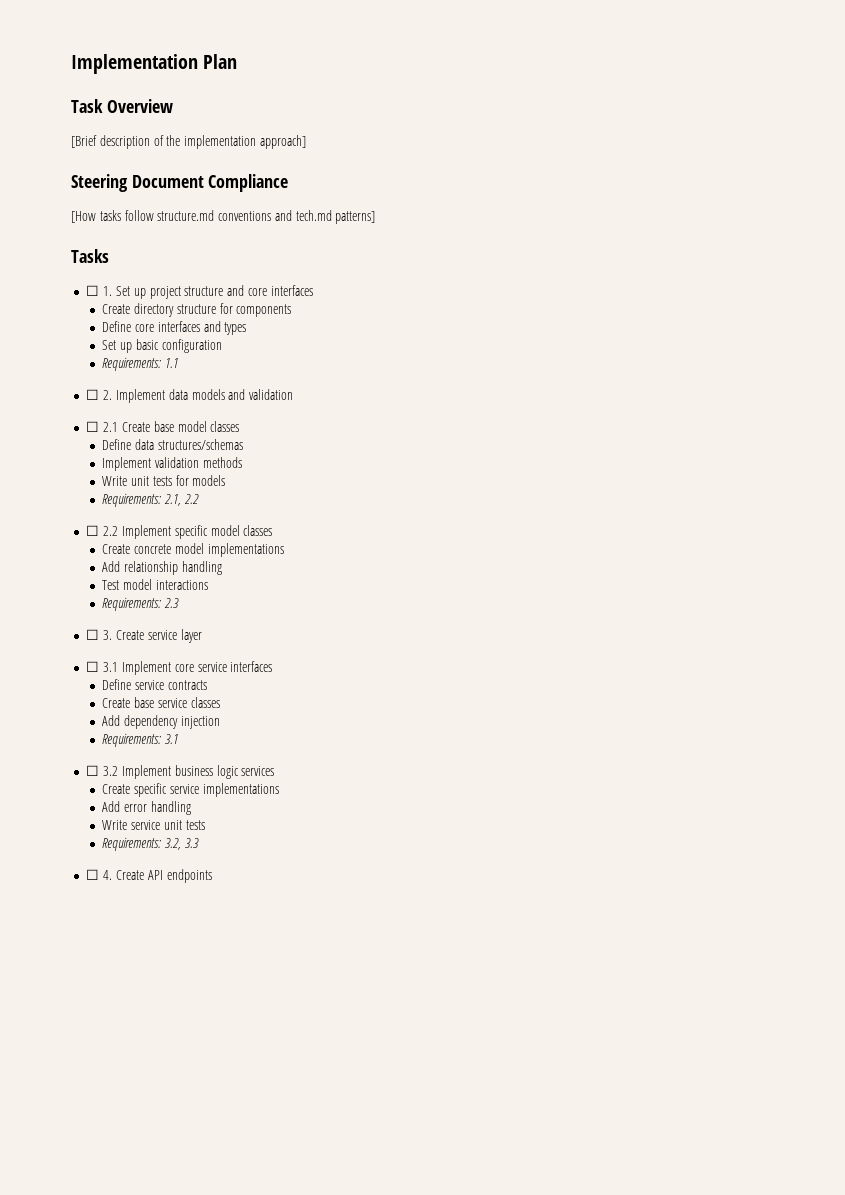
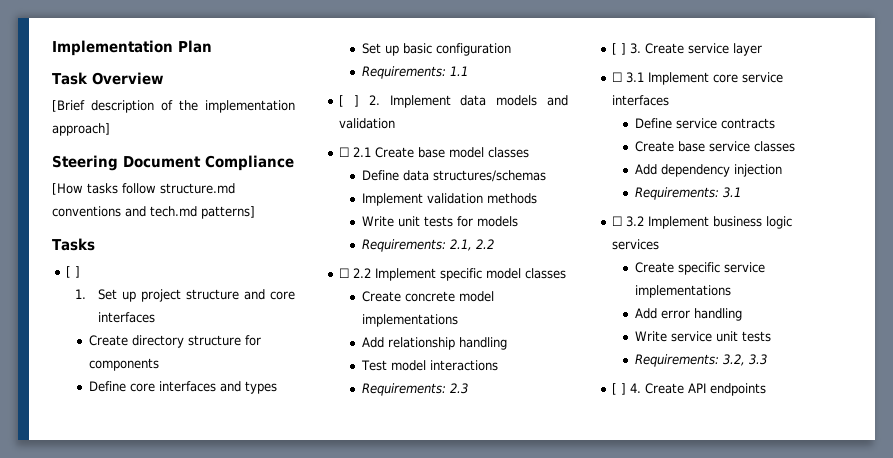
[86,285,100,296] ☐ -> [66,266,81,278] [ ] //
[86,389,100,400] ☐ -> [339,95,360,107] [ ]
[86,629,100,640] ☐ -> [612,43,627,55] [ ]
[86,869,100,880] ☐ -> [612,383,627,395] [ ]

